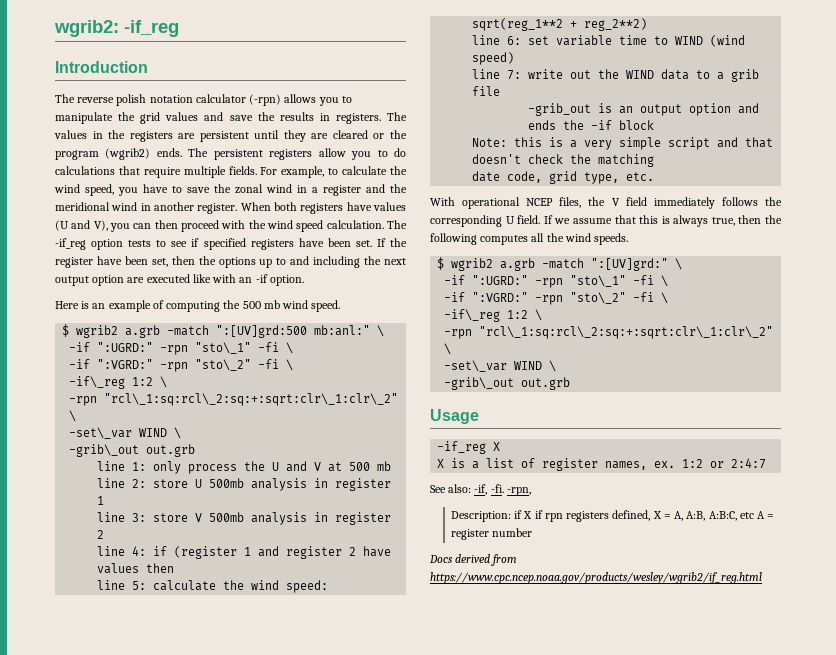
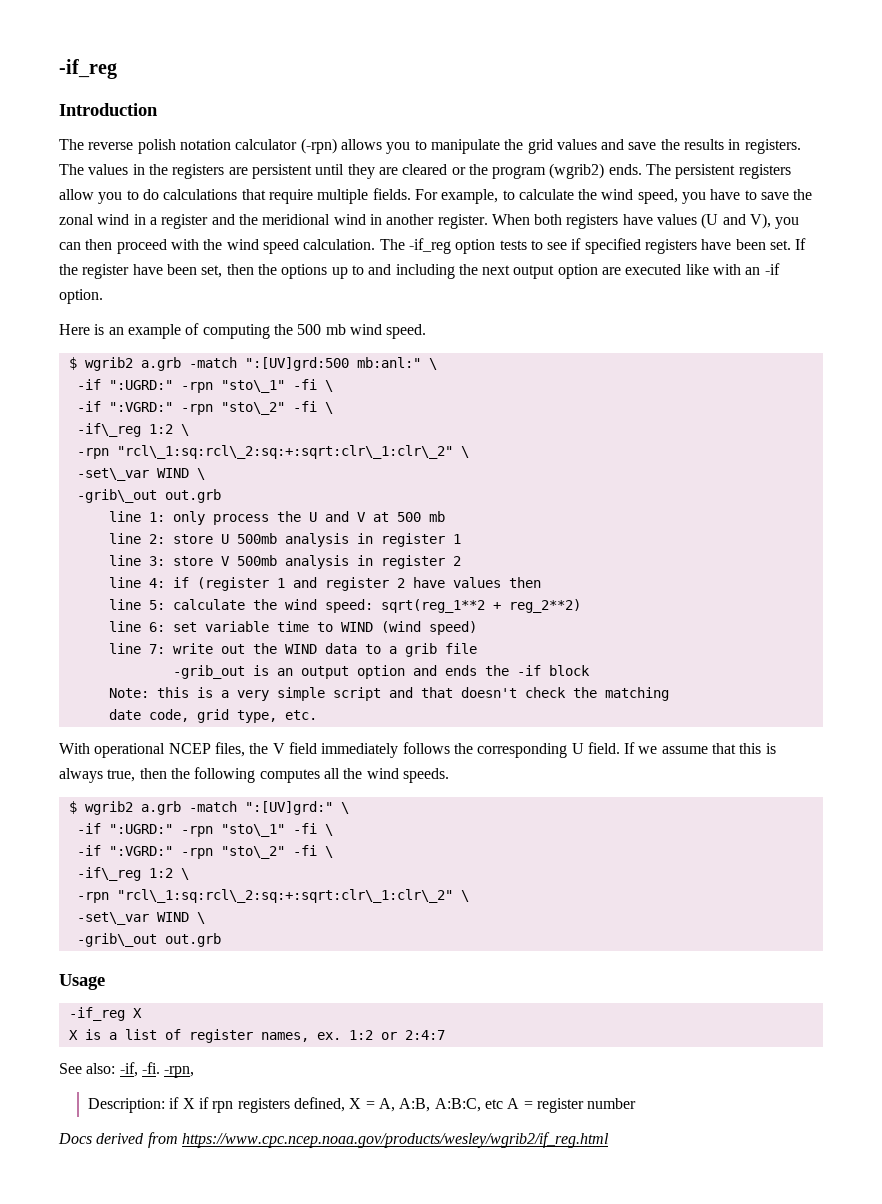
[54,20,119,37] wgrib2: -> (59, 69) none

